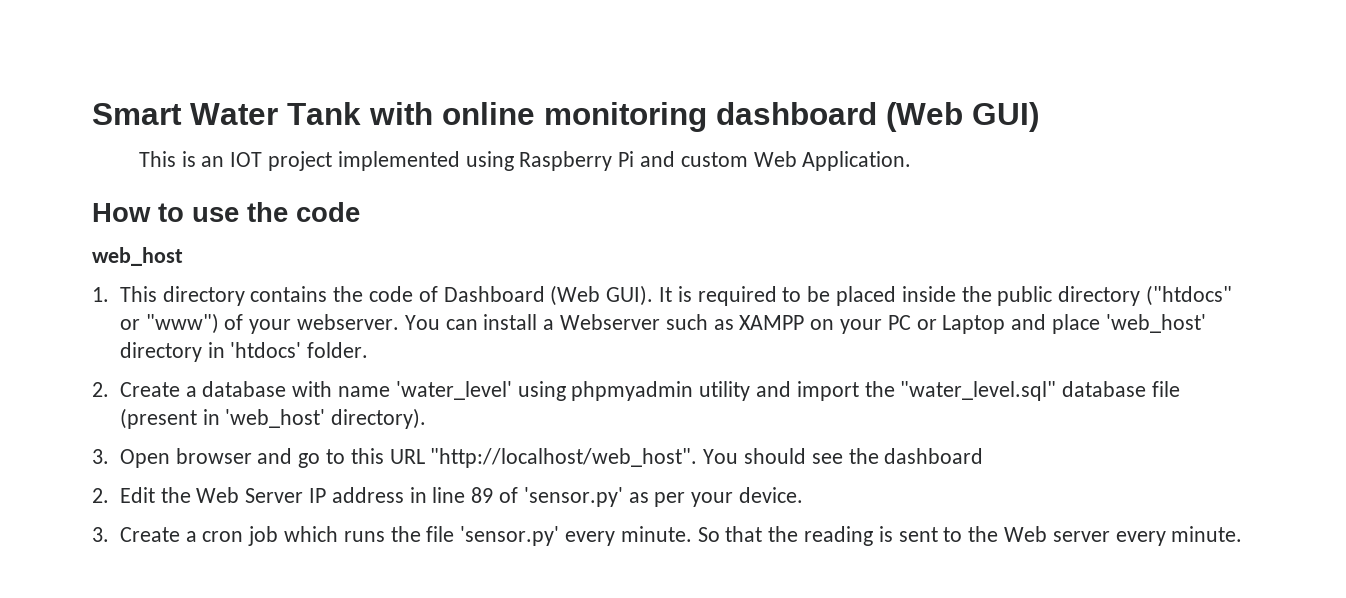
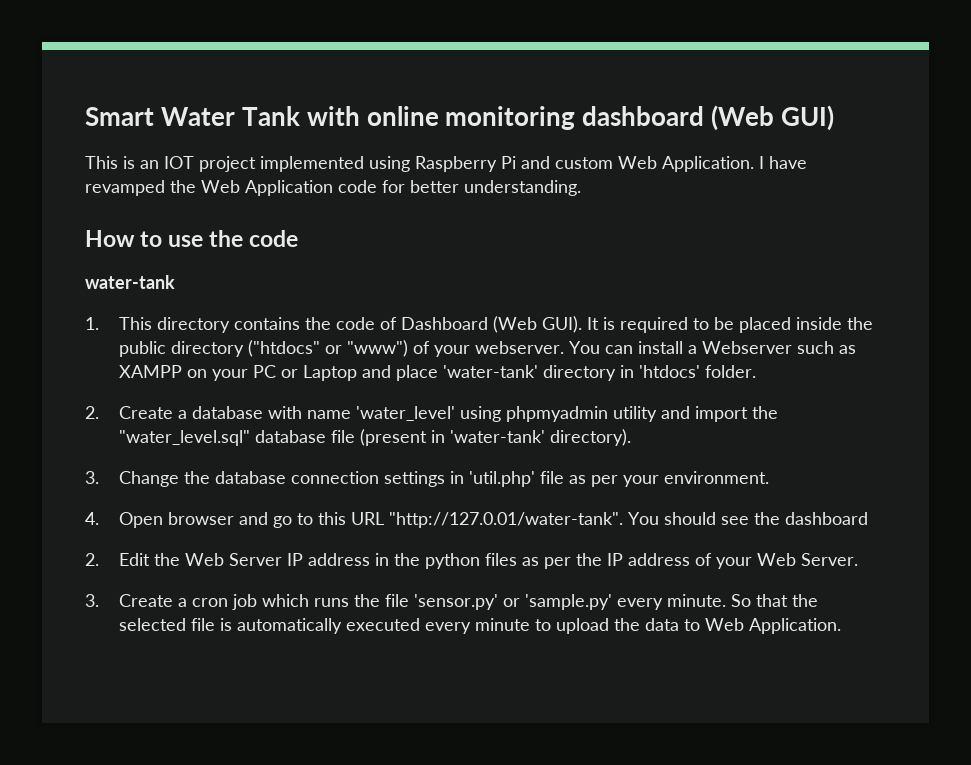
(912, 161) none -> [759,156,807,169] [85,180,581,196] I have revamped the Web Application code for better understanding.
[92,247,183,266] web_host -> [85,275,175,289] water-tank
[1105,314,1206,333] 'web_host' -> [442,365,538,378] 'water-tank'
[225,409,326,428] 'web_host' -> [449,430,545,443] 'water-tank'
(109, 456) none -> [118,471,769,487] [85,512,99,525] Change the database connection settings in 'util.php' file as per your environment. // 4.
[430,448,698,468] "http://localhost/web_host". -> [388,512,623,528] "http://127.0.01/water-tank".
[432,487,804,507] line 89 of 'sensor.py' as per your device. -> [393,553,858,569] the python files as per the IP address of your Web Server.
(560, 536) none -> [502,594,612,610] or 'sample.py'
[804,526,1243,546] reading is sent to the Web server every minute. -> [118,618,841,634] selected file is automatically executed every minute to upload the data to Web Application.

